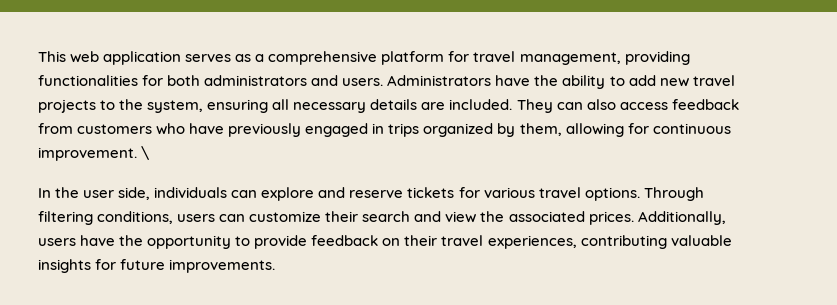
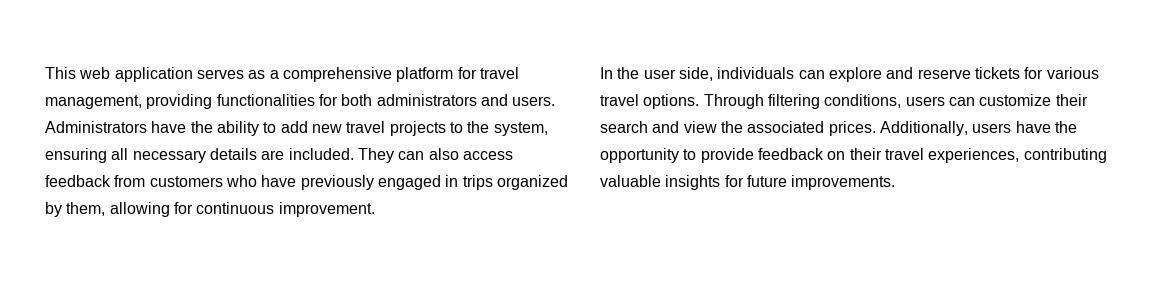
[141,146,150,160] \ -> (375, 209) none

